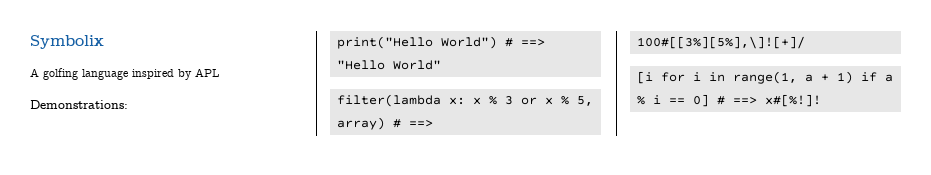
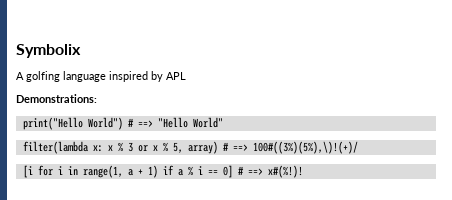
[636,36,805,49] 100#[[3%][5%],\]![+]/ -> [252,141,358,154] 100#((3%)(5%),\)!(+)/
[764,94,821,107] x#[%!]! -> [267,165,303,178] x#(%!)!

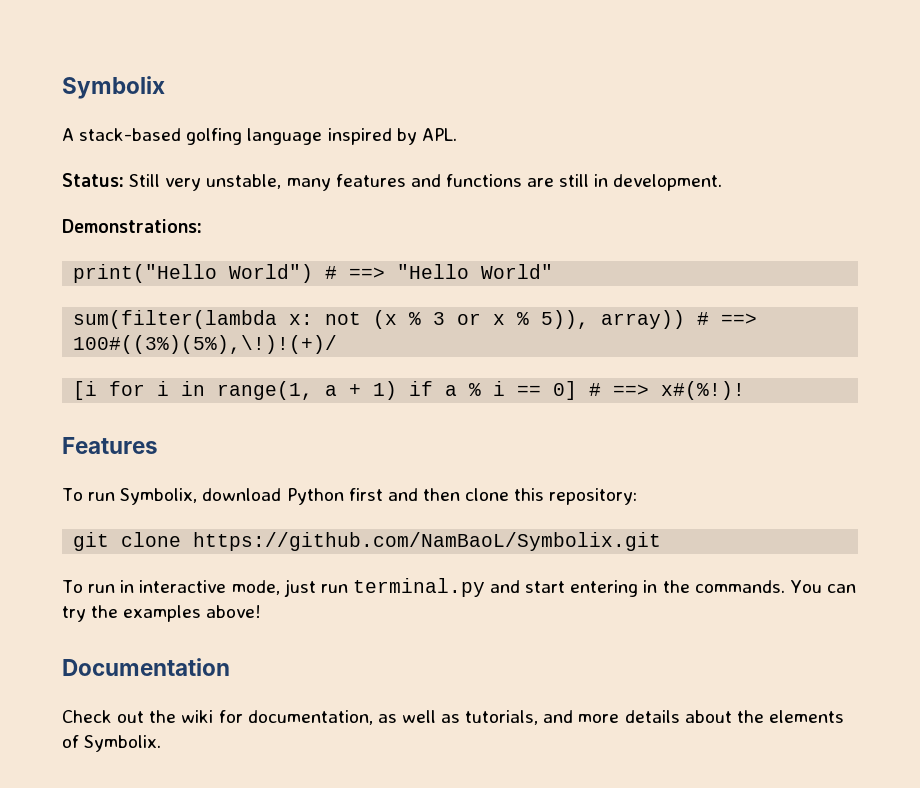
(24, 76) none -> [79,128,182,141] stack-based
[166,72,186,80] APL -> [421,128,457,141] [62,173,723,191] APL. // Status: Still very unstable, many features and functions are still in development.
[22,141,113,154] filter(lambda x: x -> [73,310,398,329] sum(filter(lambda x: not (x
[172,141,358,154] 5, array) # ==> 100#((3%)(5%),\)!(+)/ -> [541,310,758,329] [73,335,338,354] 5)), array)) # ==> 100#((3%)(5%),\!)!(+)/
(303, 171) none -> [62,437,158,454] [62,488,638,505] [73,532,662,551] [62,578,856,597] [62,605,262,622] [62,658,230,676] [62,710,844,725] [62,735,162,752] // Features // To run Symbolix, download Python first and then clone this repository: // git clone https://github.com/NamBaoL/Symbolix.git // To run in interactive mode, just run terminal.py and start entering in the commands. You can try the examples above! // Documentation // Check out the wiki for documentation, as well as tutorials, and more details about the elements of Symbolix.

